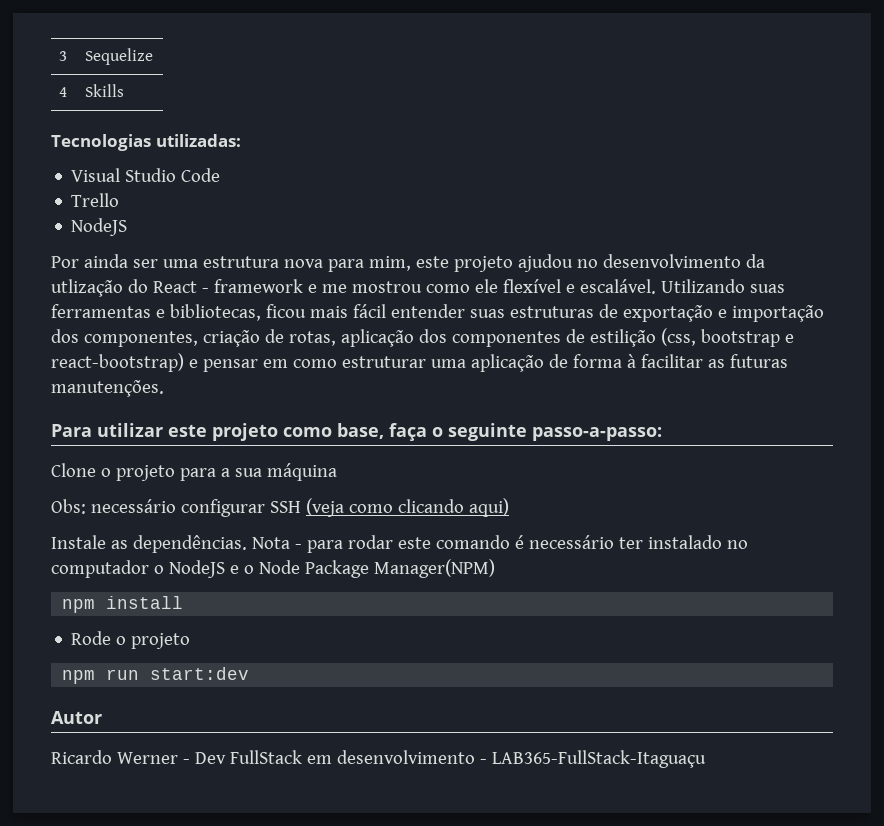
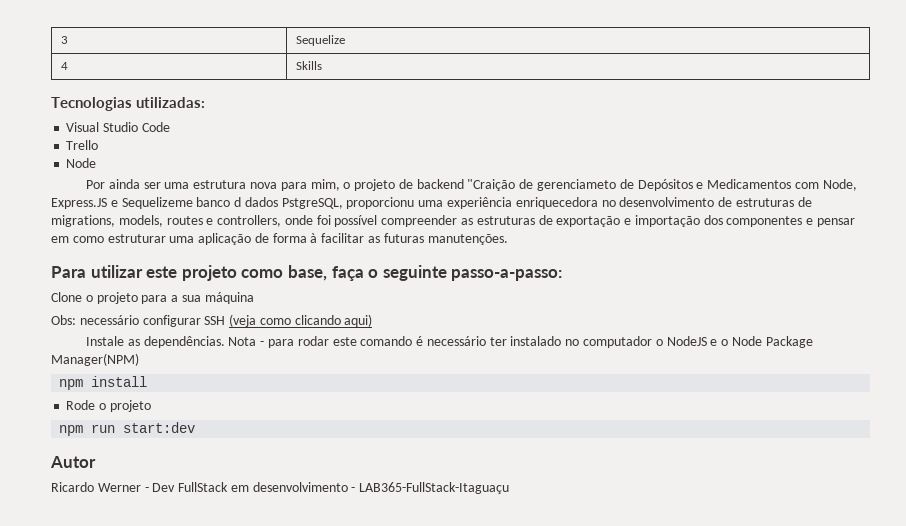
[71,218,128,236] NodeJS -> [66,158,97,168] Node
[415,254,765,272] [51,279,785,297] [51,304,505,321] este projeto ajudou no desenvolvimento da utlização do React - framework e me mostrou como ele flexível e escalável. Utilizando suas ferramentas e bibliotecas, ficou mais fácil entender suas -> [343,179,857,191] [51,197,812,209] [51,215,474,227] o projeto de backend "Craição de gerenciameto de Depósitos e Medicamentos com Node, Express.JS e Sequelizeme banco d dados PstgreSQL, proporcionu uma experiência enriquecedora no desenvolvimento de estruturas de migrations, models, routes e controllers, onde foi possível compreender as
[83,328,794,347] [51,353,184,372] componentes, criação de rotas, aplicação dos componentes de estilição (css, bootstrap e react-bootstrap) -> [726,216,803,227] componentes

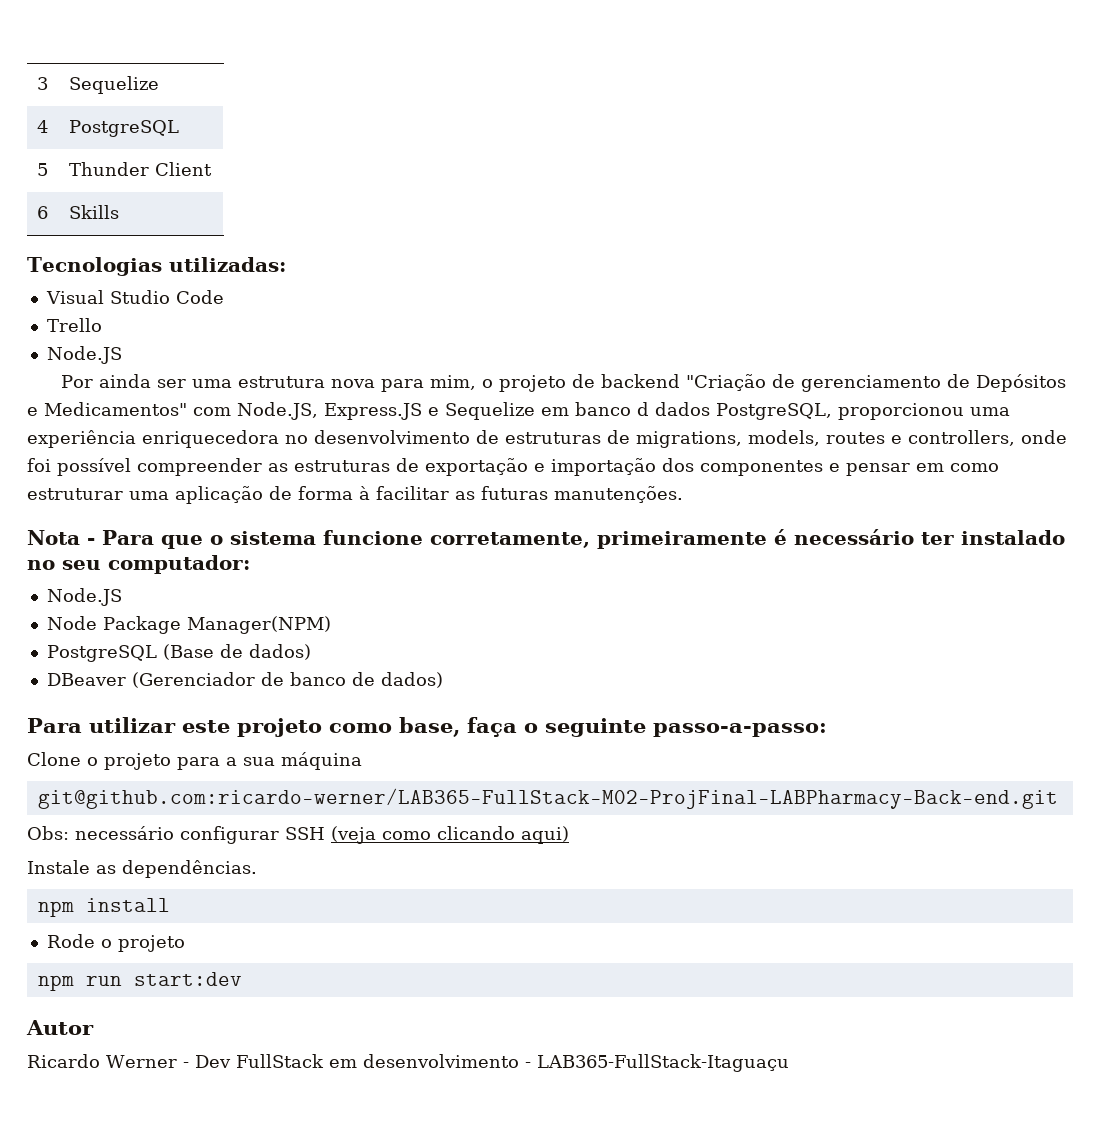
(69, 66) none -> [69,120,180,137] [37,163,49,176] [69,162,213,176] [37,206,49,219] | PostgreSQL // 5 | Thunder Client // 6
[66,158,97,168] Node -> [46,346,122,364] Node.JS
[467,179,857,191] [51,197,193,209] "Craição de gerenciameto de Depósitos e Medicamentos com Node, Express.JS e Sequelizeme -> [686,374,1067,392] [27,402,569,420] "Criação de gerenciamento de Depósitos e Medicamentos" com Node.JS, Express.JS e Sequelize em
[281,197,415,209] PstgreSQL, proporcionu -> [716,403,964,420] PostgreSQL, proporcionou
(508, 239) none -> [27,529,1065,549] [27,555,250,574] [46,588,122,606] [46,616,331,634] [46,644,311,662] [46,672,443,688] // Nota - Para que o sistema funcione corretamente, primeiramente é necessário ter instalado no seu computador: // Node.JS // Node Package Manager(NPM) // PostgreSQL (Base de dados) // DBeaver (Gerenciador de banco de dados)
(254, 298) none -> [37,788,1058,809] // git@github.com:ricardo-werner/LAB365-FullStack-M02-ProjFinal-LABPharmacy-Back-end.git
[228,336,813,348] [51,353,139,366] Nota - para rodar este comando é necessário ter instalado no computador o NodeJS e o Node Package Manager(NPM) -> (257, 869) none

